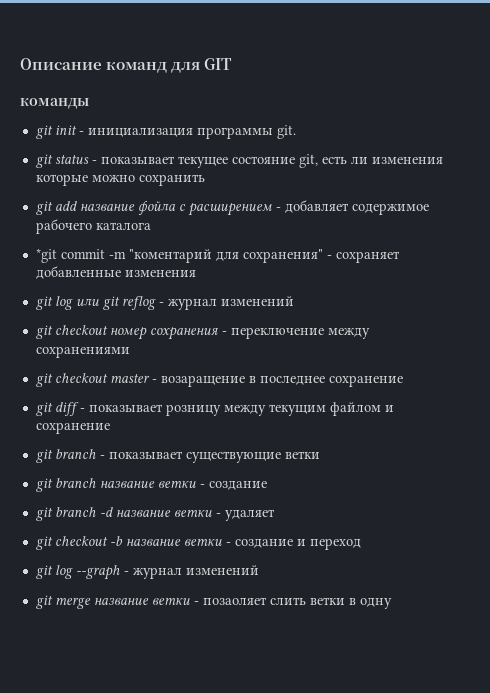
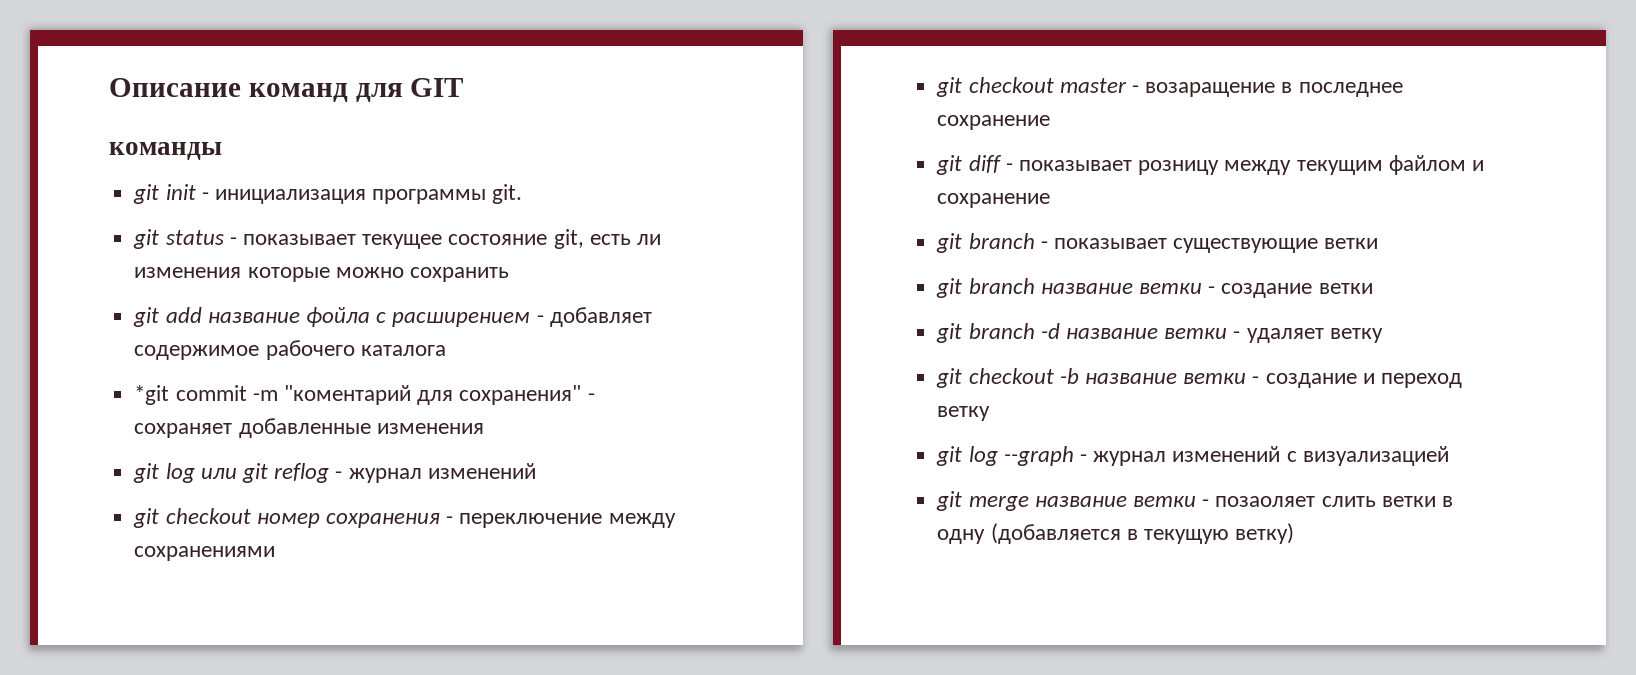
(267, 485) none -> [1318,283,1373,294] ветки
(275, 515) none -> [1329,328,1383,343] ветку
(361, 544) none -> [937,406,991,421] ветку
(259, 570) none -> [1286,446,1449,466] с визуализацией
(392, 603) none -> [990,523,1295,544] (добавляется в текущую ветку)

